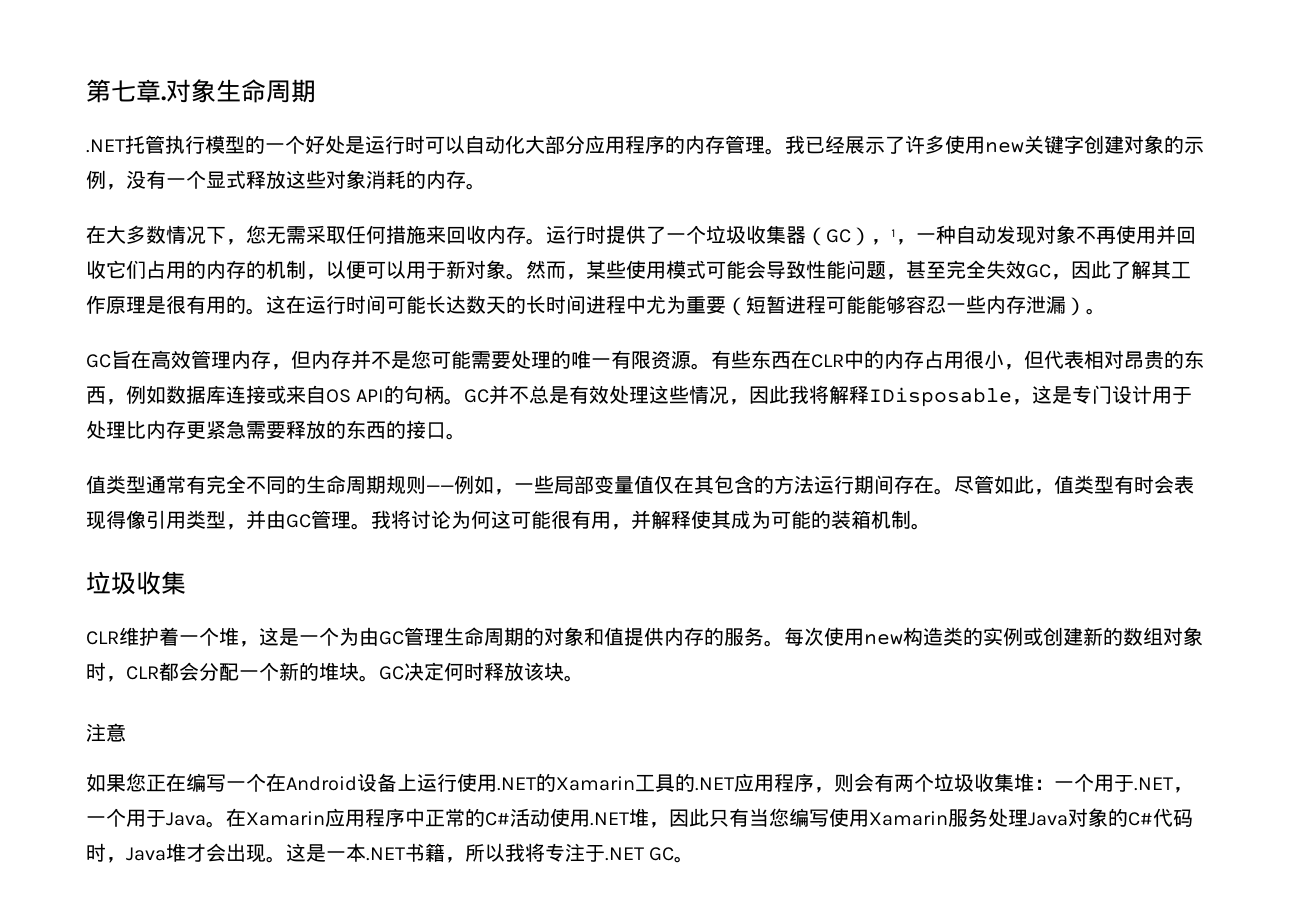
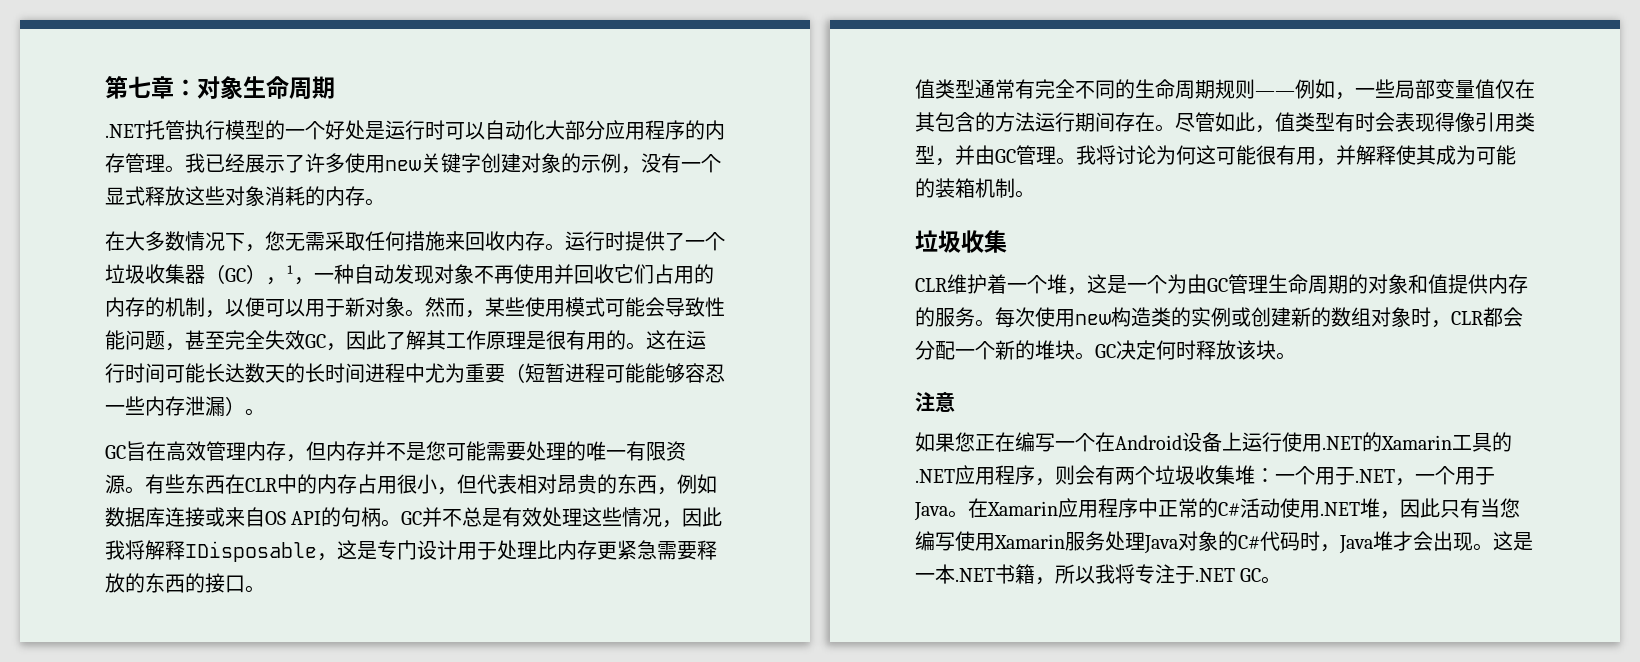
[161,96,166,101] . -> [174,79,197,96] ：

